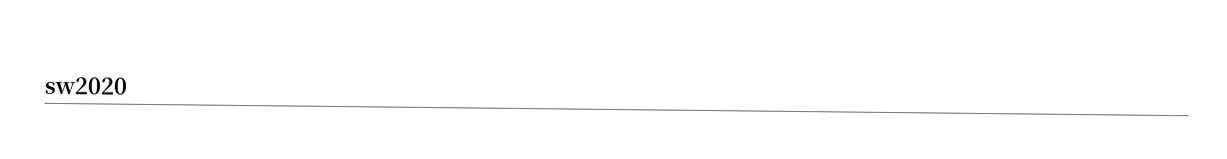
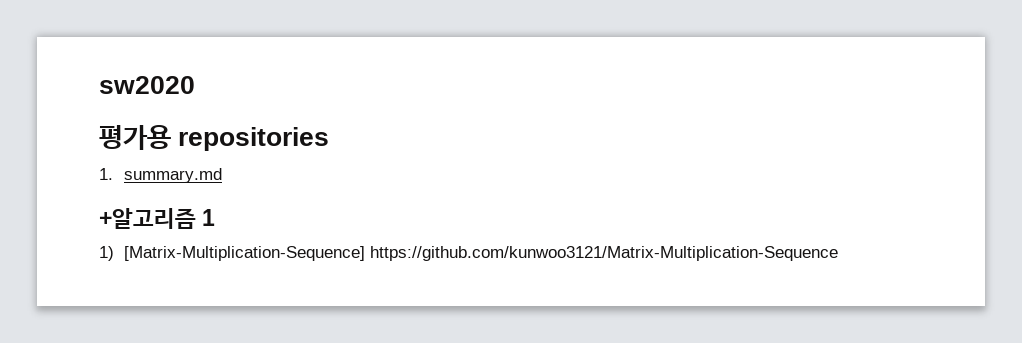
(127, 85) none -> [99,125,330,151] [99,168,222,183] [99,208,216,229] [99,246,838,261] // 평가용 repositories // 1. summary.md // +알고리즘 1 // 1) [Matrix-Multiplication-Sequence] https://github.com/kunwoo3121/Matrix-Multiplication-Sequence

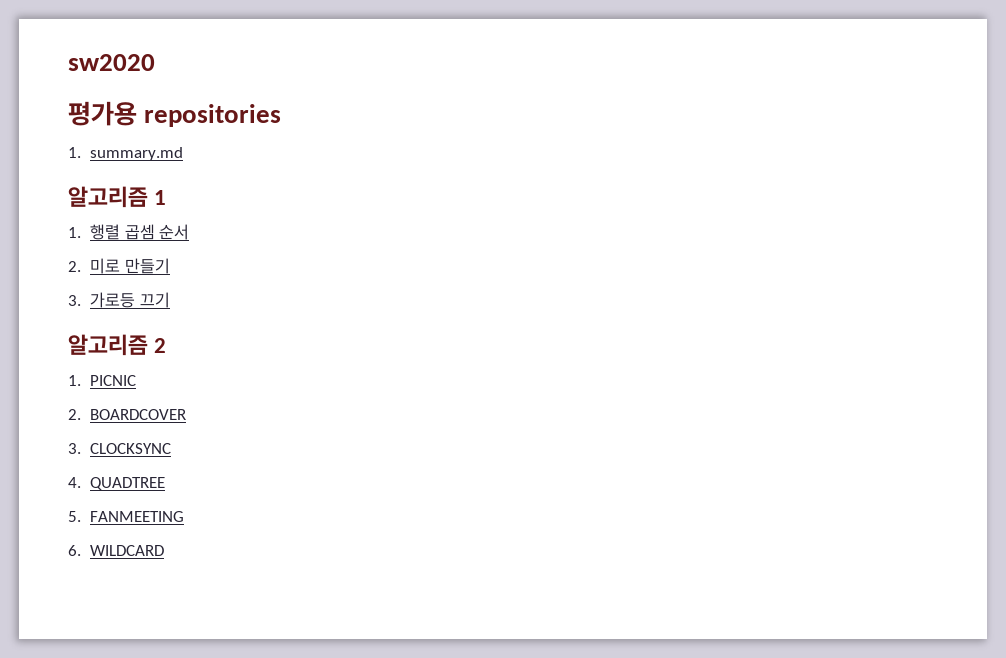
[99,208,196,229] +알고리즘 -> [68,186,148,208] 알고리즘
[99,246,838,261] 1) [Matrix-Multiplication-Sequence] https://github.com/kunwoo3121/Matrix-Multiplication-Sequence -> [68,224,190,240] [68,258,170,274] [68,292,170,308] [68,334,167,356] [68,375,137,386] [68,409,187,420] [68,443,172,454] [68,477,166,490] [68,511,185,522] [68,545,165,556] 1. 행렬 곱셈 순서 // 2. 미로 만들기 // 3. 가로등 끄기 // 알고리즘 2 // 1. PICNIC // 2. BOARDCOVER // 3. CLOCKSYNC // 4. QUADTREE // 5. FANMEETING // 6. WILDCARD

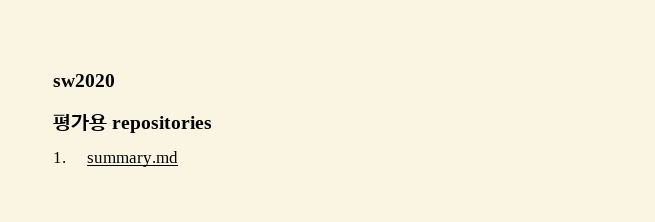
[68,186,167,208] [68,224,190,240] [68,258,170,274] [68,292,170,308] [68,334,167,356] [68,375,137,386] [68,409,187,420] [68,443,172,454] [68,477,166,490] [68,511,185,522] [68,545,165,556] // 알고리즘 1 // 1. 행렬 곱셈 순서 // 2. 미로 만들기 // 3. 가로등 끄기 // 알고리즘 2 // 1. PICNIC // 2. BOARDCOVER // 3. CLOCKSYNC // 4. QUADTREE // 5. FANMEETING // 6. WILDCARD -> (178, 159) none

